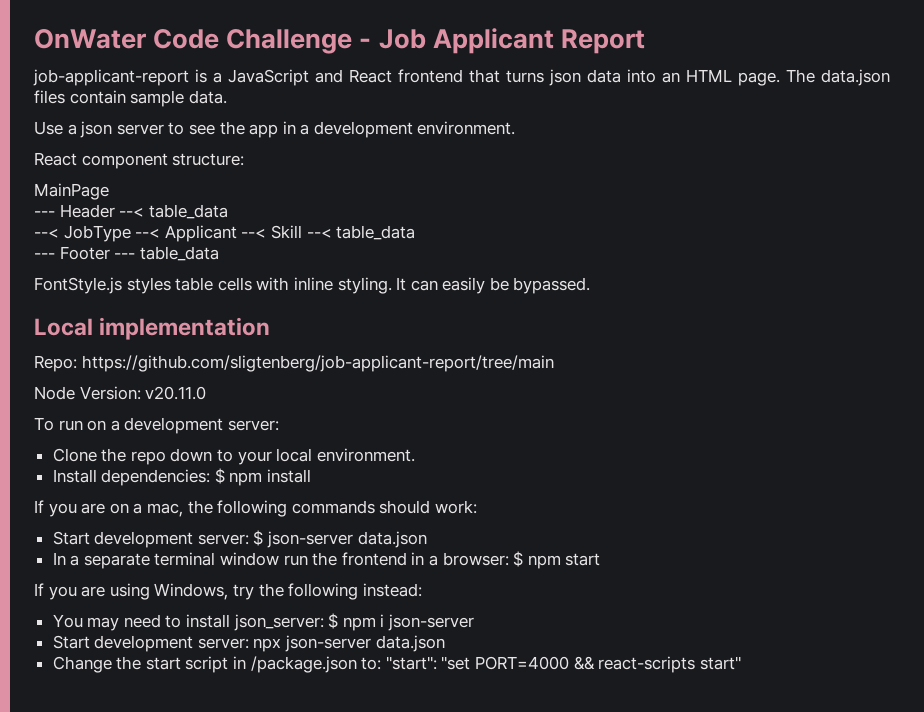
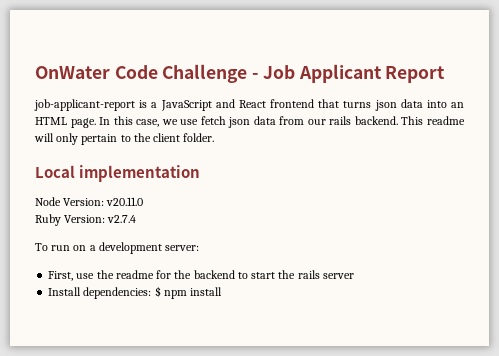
[786,69,890,86] [34,90,227,107] [34,121,516,138] [34,152,245,169] [34,183,109,200] [34,204,228,219] [34,225,416,242] [34,246,219,261] [34,277,591,294] The data.json files contain sample data. // Use a json server to see the app in a development environment. // React component structure: // MainPage // --- Header --< table_data // --< JobType --< Applicant --< Skill --< table_data // --- Footer --- table_data // FontStyle.js styles table cells with inline styling. It can easily be bypassed. -> [99,116,466,128] [34,133,215,145] In this case, we use fetch json data from our rails backend. This readme will only pertain to the client folder.
[34,355,554,372] // Repo: https://github.com/sligtenberg/job-applicant-report/tree/main -> (201, 173) none
(207, 393) none -> [35,214,137,226] // Ruby Version: v2.7.4
[52,448,415,465] Clone the repo down to your local environment. -> [48,270,354,281] First, use the readme for the backend to start the rails server
[34,500,477,517] [52,530,427,548] [52,551,601,569] [34,583,422,600] [52,613,475,631] [52,635,445,652] [52,656,741,673] // If you are on a mac, the following commands should work: // Start development server: $ json-server data.json // In a separate terminal window run the frontend in a browser: $ npm start // If you are using Windows, try the following instead: // You may need to install json_server: $ npm i json-server // Start development server: npx json-server data.json // Change the start script in /package.json to: "start": "set PORT=4000 && react-scripts start" -> (223, 291) none

